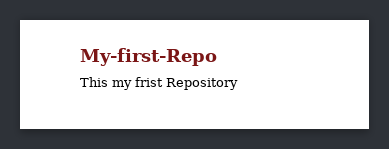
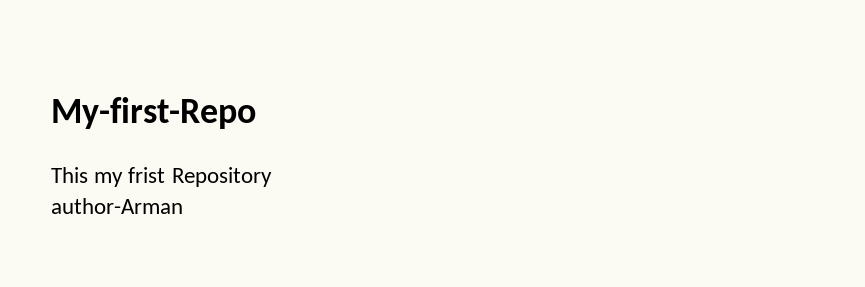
(238, 84) none -> [51,198,183,214] // author-Arman

